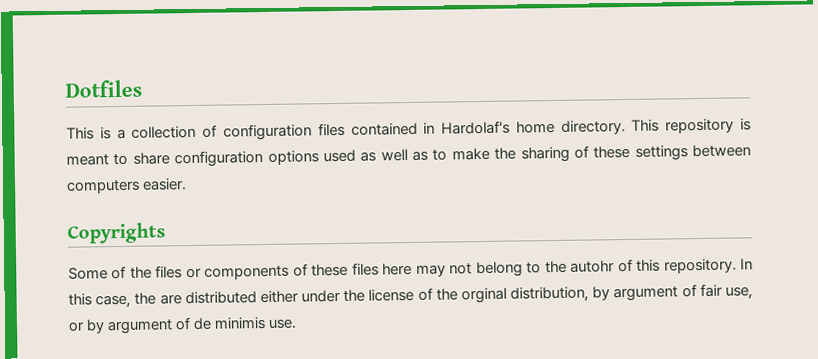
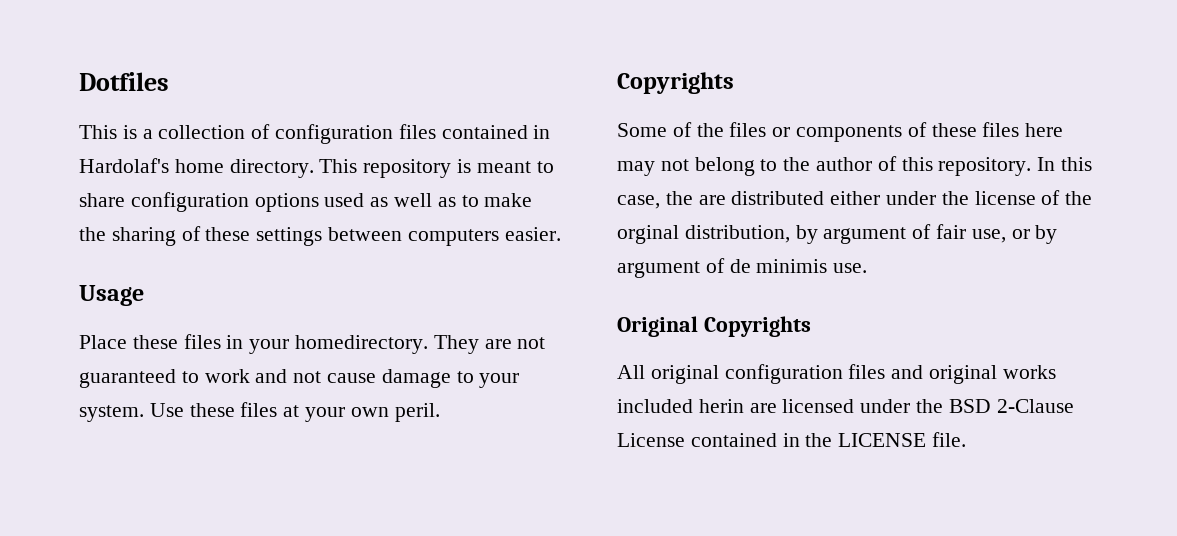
(188, 184) none -> [79,285,144,306] [79,334,546,354] [79,369,520,388] [79,402,440,422] // Usage // Place these files in your homedirectory. They are not guaranteed to work and not cause damage to your system. Use these files at your own peril.
[570,260,616,273] autohr -> [816,157,873,171] author
(298, 323) none -> [617,316,811,337] [617,364,1056,384] [617,399,1074,413] [617,432,967,447] // Original Copyrights // All original configuration files and original works included herin are licensed under the BSD 2-Clause License contained in the LICENSE file.

